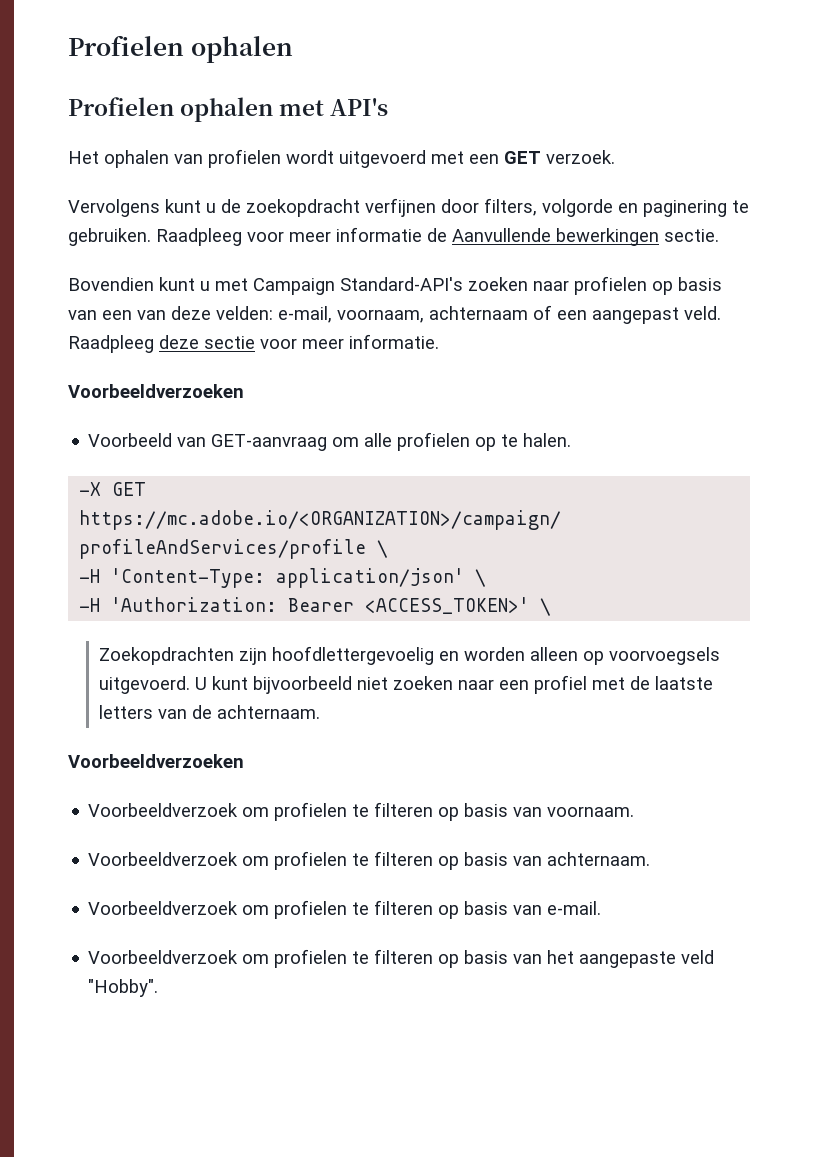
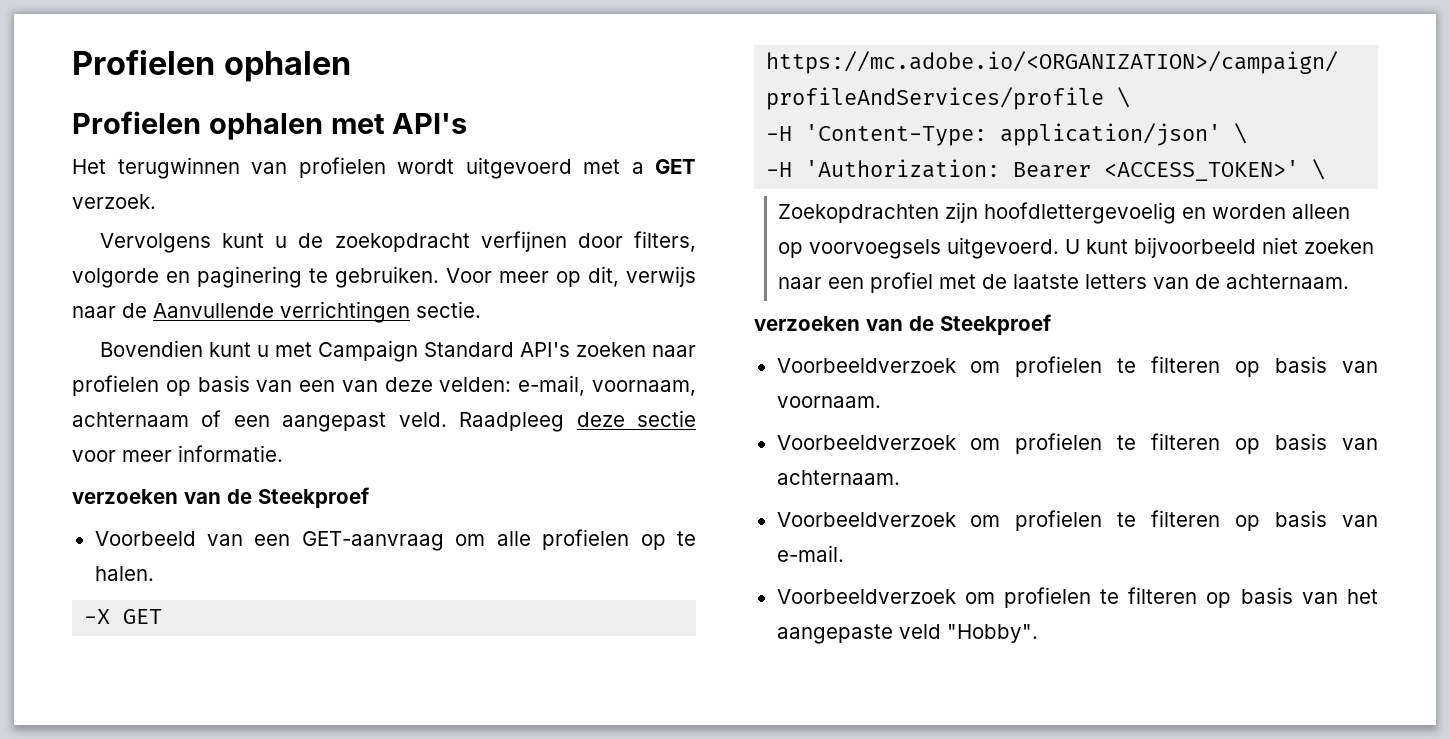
[104,150,169,168] ophalen -> [117,157,240,179] terugwinnen
[469,154,499,164] een -> [631,162,644,174] a
[156,227,422,246] Raadpleeg voor meer informatie -> [446,266,696,287] [72,306,116,318] Voor meer op dit, verwijs naar
[556,228,659,246] bewerkingen -> [280,301,410,323] verrichtingen
[340,277,463,291] Standard-API's -> [423,342,570,357] Standard API's
[68,384,244,398] Voorbeeldverzoeken -> [72,487,369,508] verzoeken van de Steekproef
(207, 442) none -> [254,534,291,546] een
[68,754,244,768] Voorbeeldverzoeken -> [754,314,1051,335] verzoeken van de Steekproef

